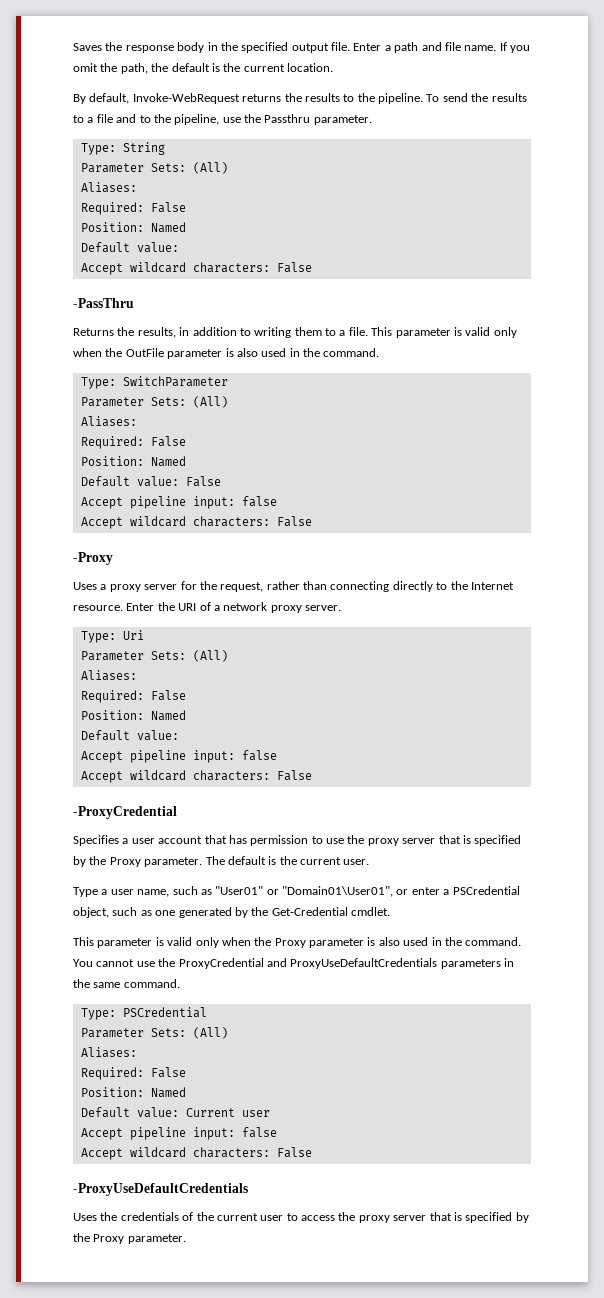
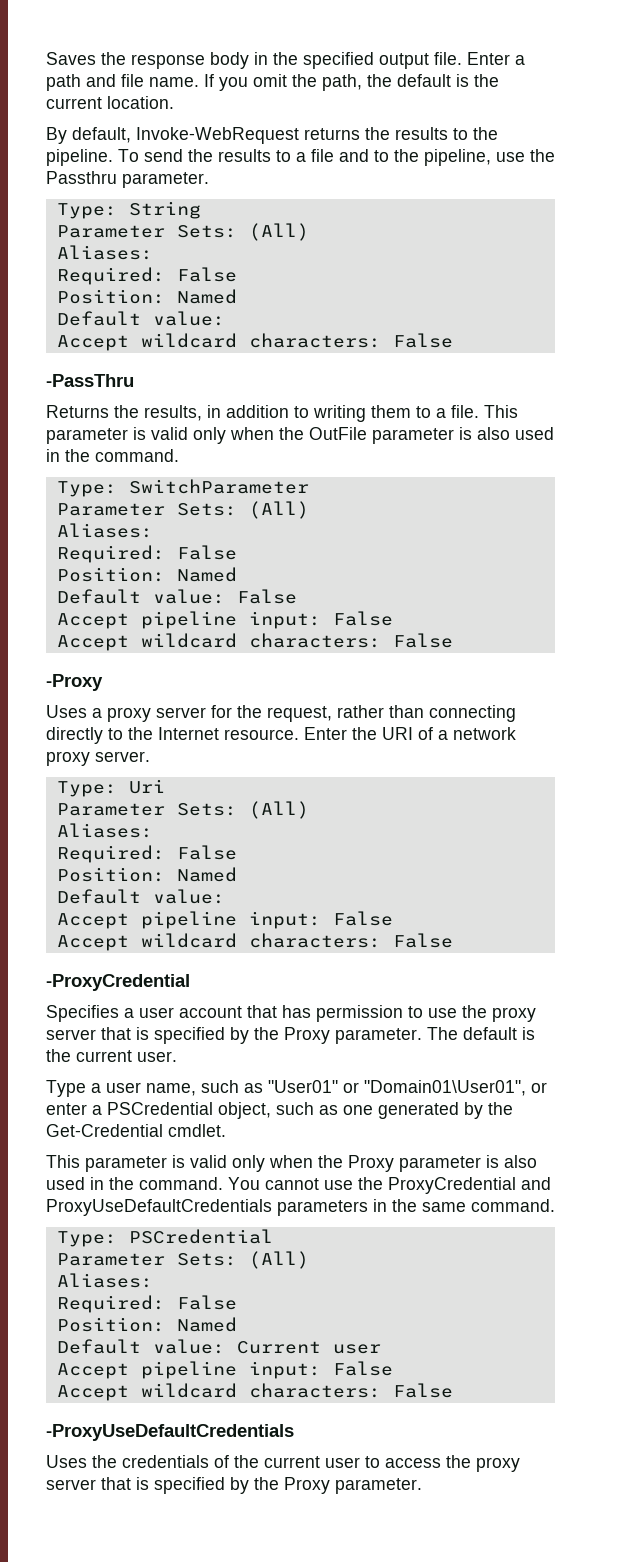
[241,496,277,507] false -> [332,611,393,626] False
[241,750,277,761] false -> [332,911,393,926] False
[241,1127,277,1138] false -> [332,1361,393,1376] False

